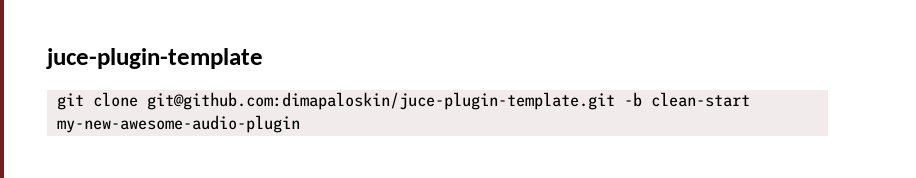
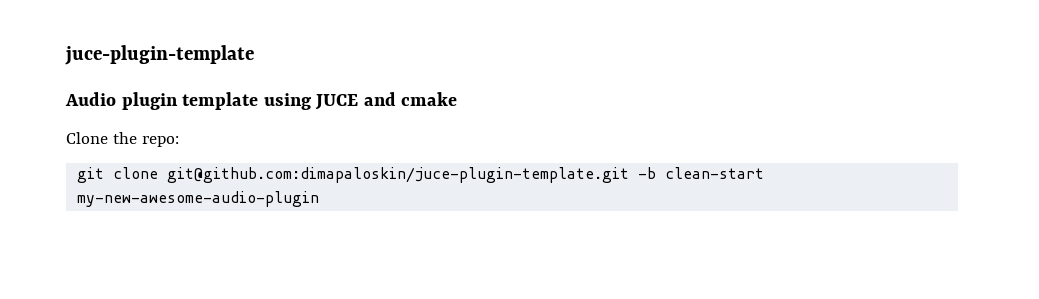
(263, 58) none -> [65,92,458,110] [66,132,179,147] // Audio plugin template using JUCE and cmake // Clone the repo:

